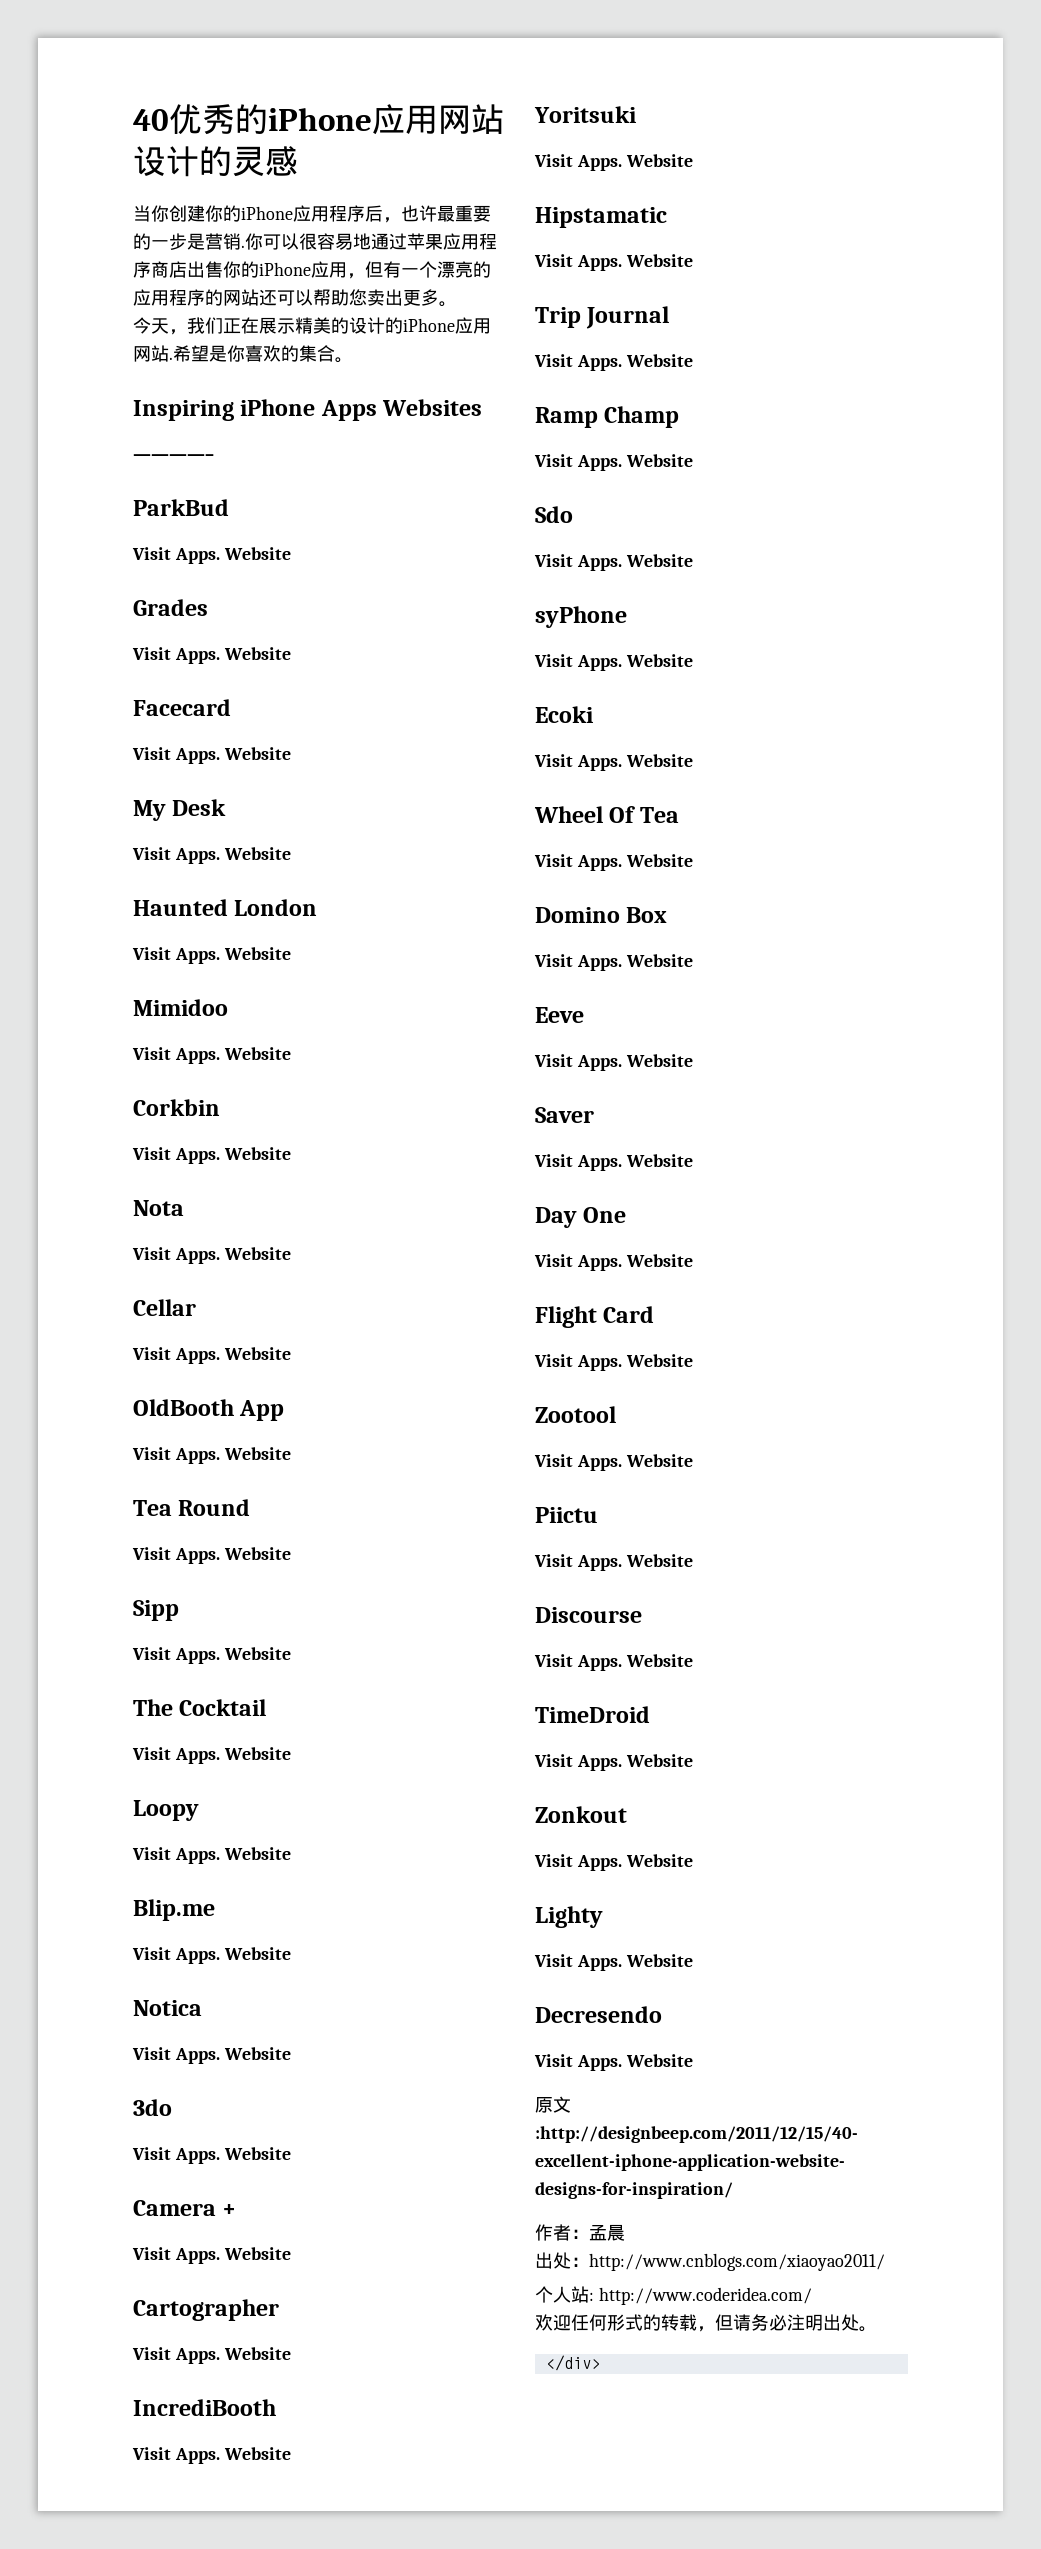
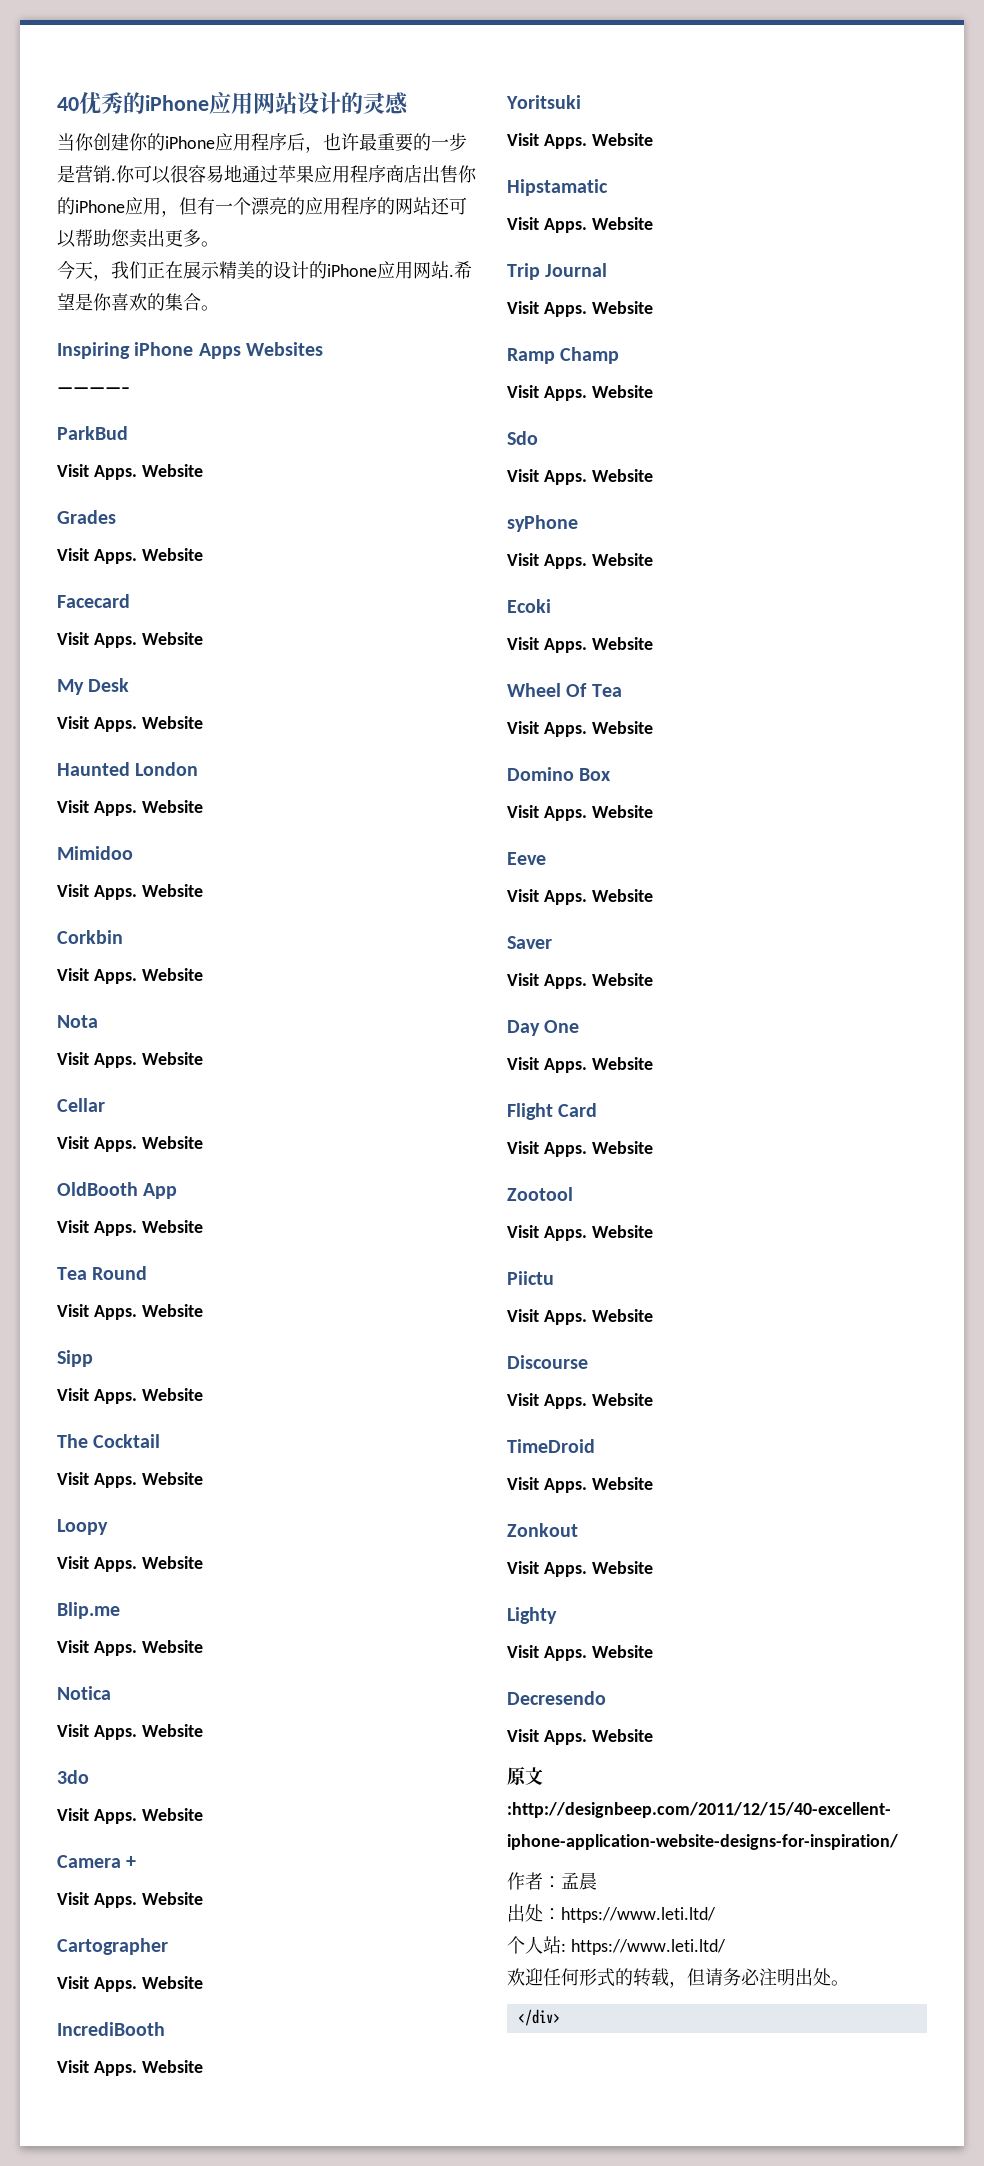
[589,2253,885,2271] http://www.cnblogs.com/xiaoyao2011/ -> [561,1907,716,1923] https://www.leti.ltd/
[598,2287,812,2305] http://www.coderidea.com/ -> [570,1939,726,1955] https://www.leti.ltd/

